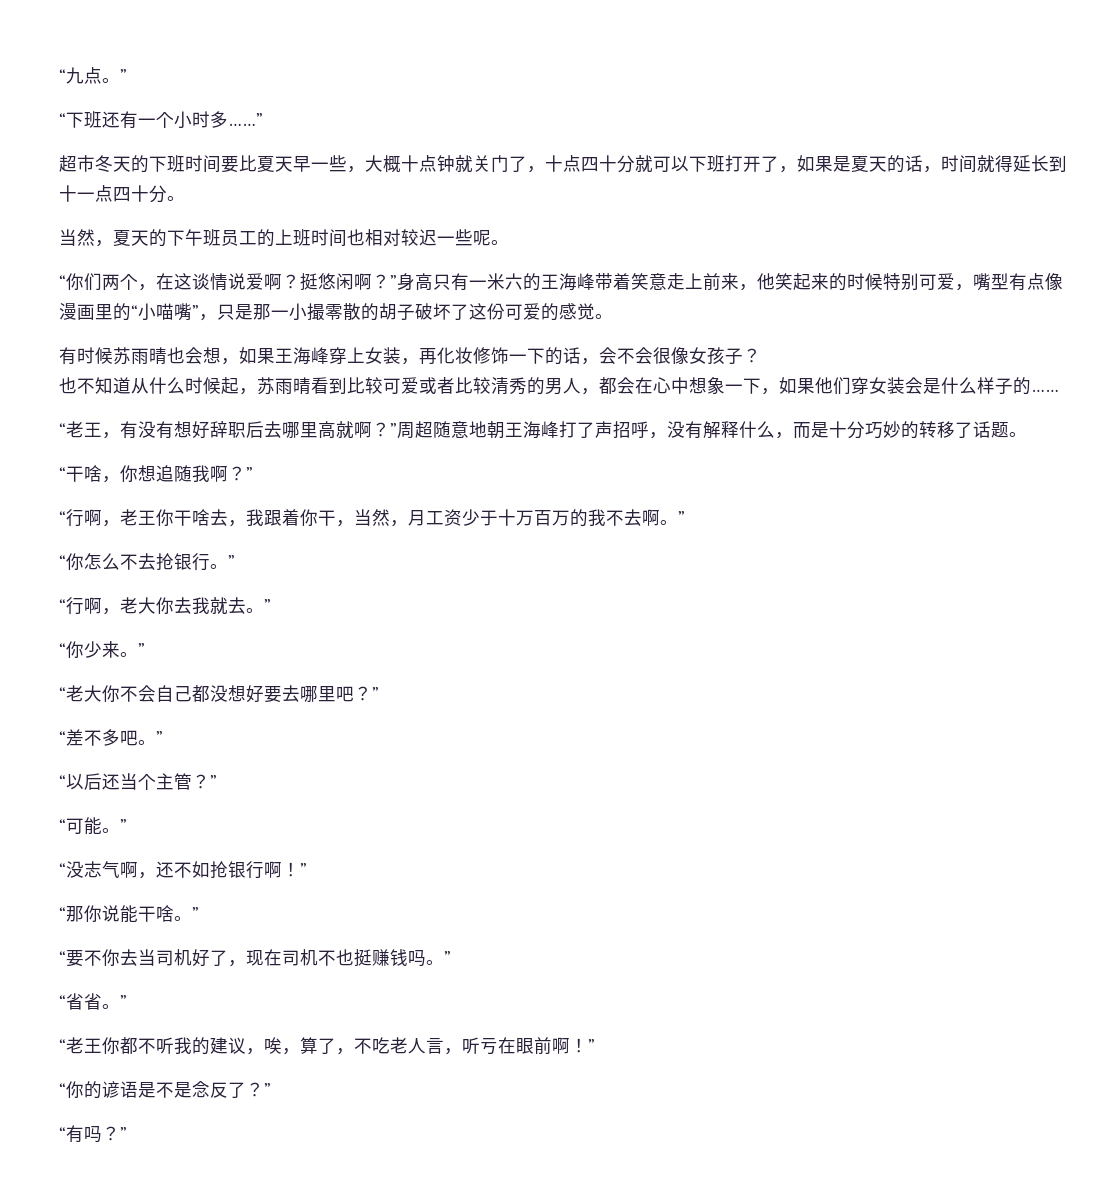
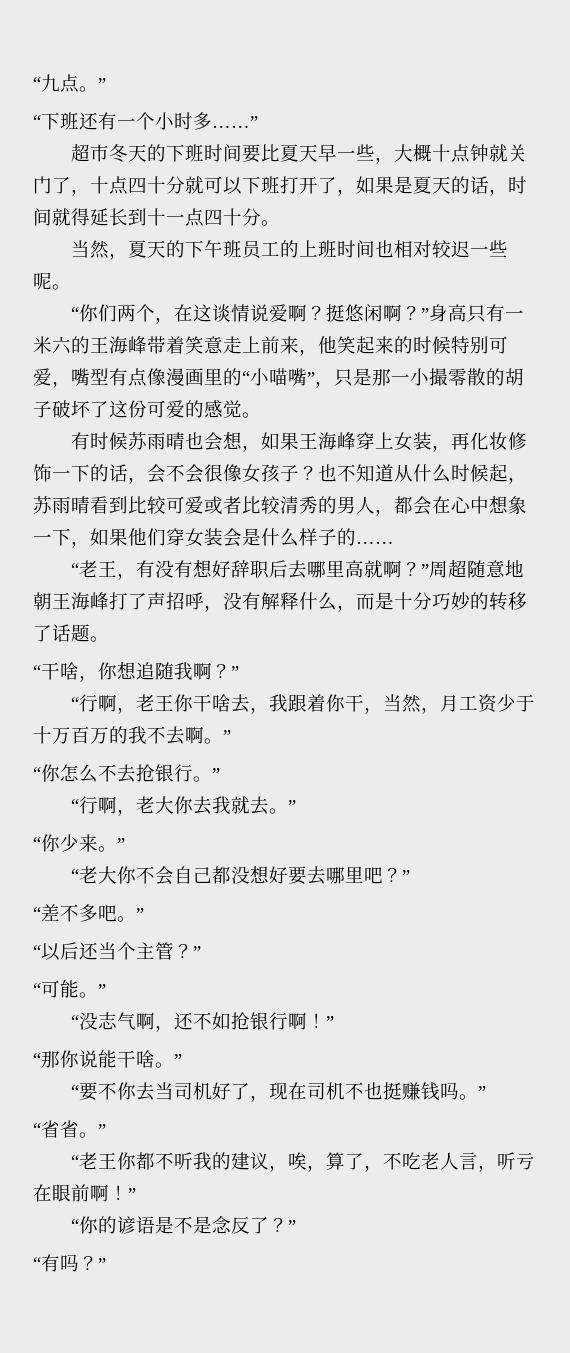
(761, 355) // -> (318, 473) none

